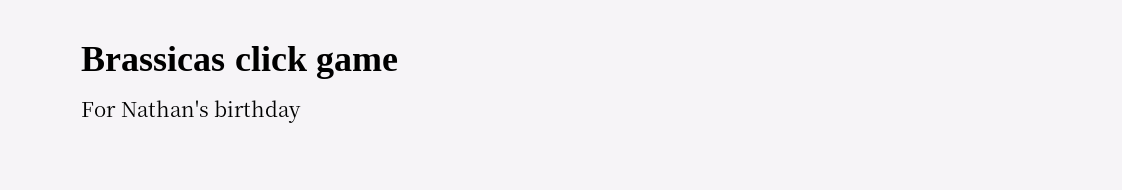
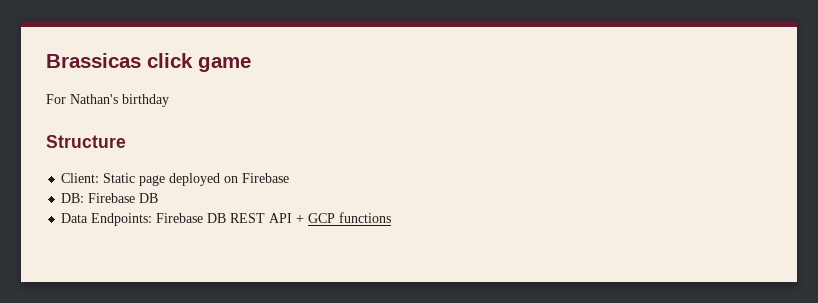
(302, 111) none -> [46,135,126,148] [61,173,290,186] [61,193,159,203] [61,212,392,226] // Structure // Client: Static page deployed on Firebase // DB: Firebase DB // Data Endpoints: Firebase DB REST API + GCP functions

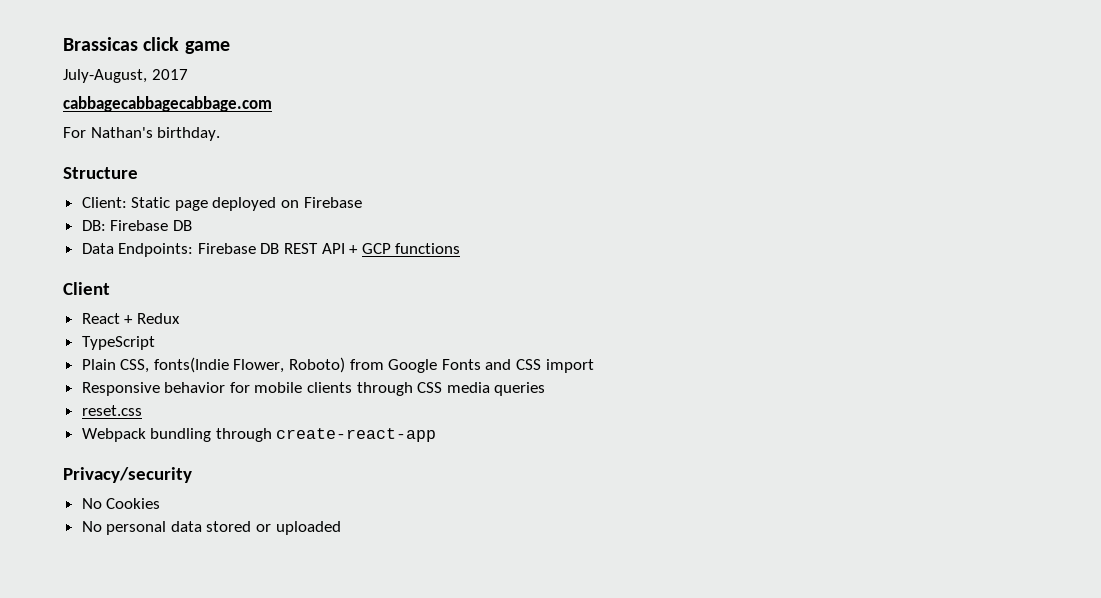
(251, 64) none -> [63,69,188,83] [63,96,272,112] // July-August, 2017 // cabbagecabbagecabbage.com
[122,94,169,107] birthday -> [157,127,221,141] birthday.
(392, 217) none -> [63,282,110,295] [81,313,180,324] [81,336,155,350] [81,357,594,373] [81,382,546,396] [81,405,142,416] [81,428,437,442] [63,467,192,483] [81,498,161,509] [81,521,341,535] // Client // React + Redux // TypeScript // Plain CSS, fonts(Indie Flower, Roboto) from Google Fonts and CSS import // Responsive behavior for mobile clients through CSS media queries // reset.css // Webpack bundling through create-react-app // Privacy/security // No Cookies // No personal data stored or uploaded

